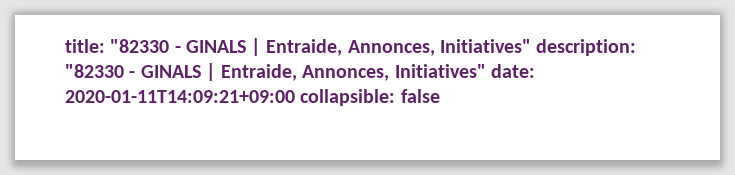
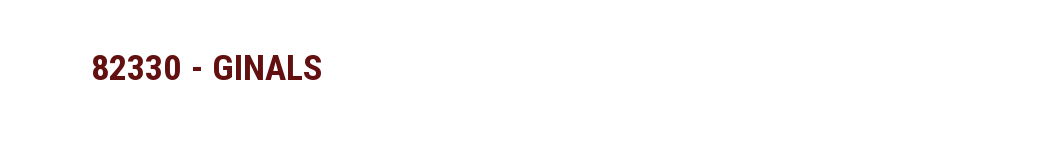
[65,38,637,56] [65,63,535,81] [65,89,440,106] title: "82330 - GINALS | Entraide, Annonces, Initiatives" description: "82330 - GINALS | Entraide, Annonces, Initiatives" date: 2020-01-11T14:09:21+09:00 collapsible: false -> [91,55,323,80] 82330 - GINALS

